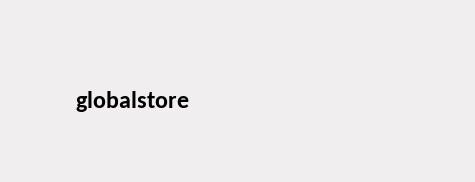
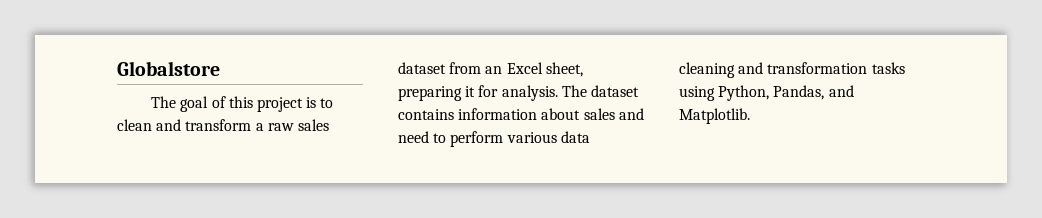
[76,91,189,112] globalstore -> [117,61,220,76] [151,96,334,112] [117,119,329,131] [398,62,583,77] [398,85,639,101] [398,108,644,120] [398,131,590,147] [679,62,905,78] [679,85,854,101] [679,108,750,124] Globalstore // The goal of this project is to clean and transform a raw sales dataset from an Excel sheet, preparing it for analysis. The dataset contains information about sales and need to perform various data cleaning and transformation tasks using Python, Pandas, and Matplotlib.

